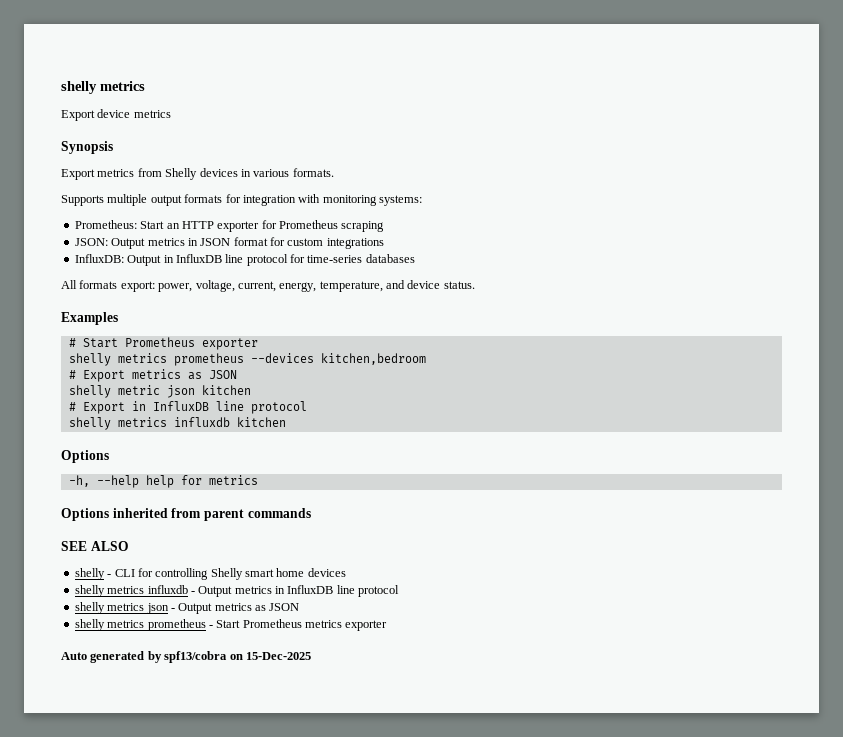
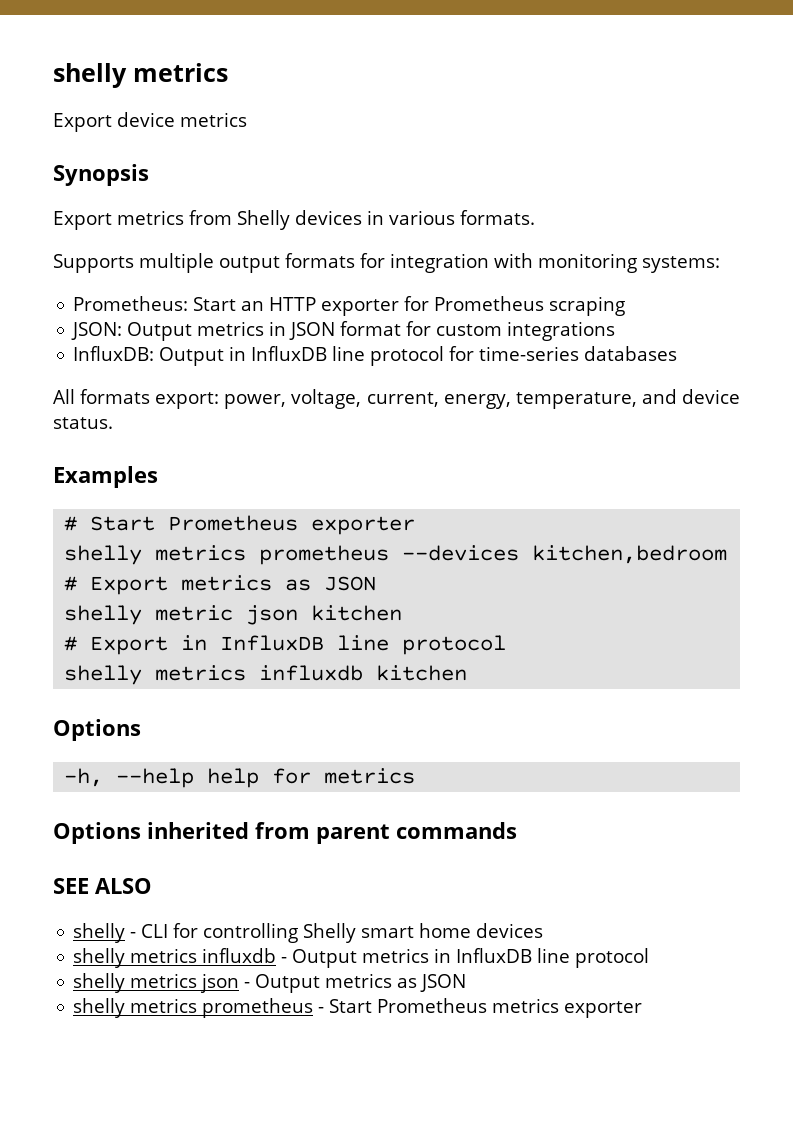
[61,651,311,663] // Auto generated by spf13/cobra on 15-Dec-2025 -> (643, 1009) none

